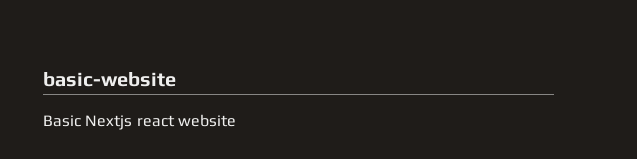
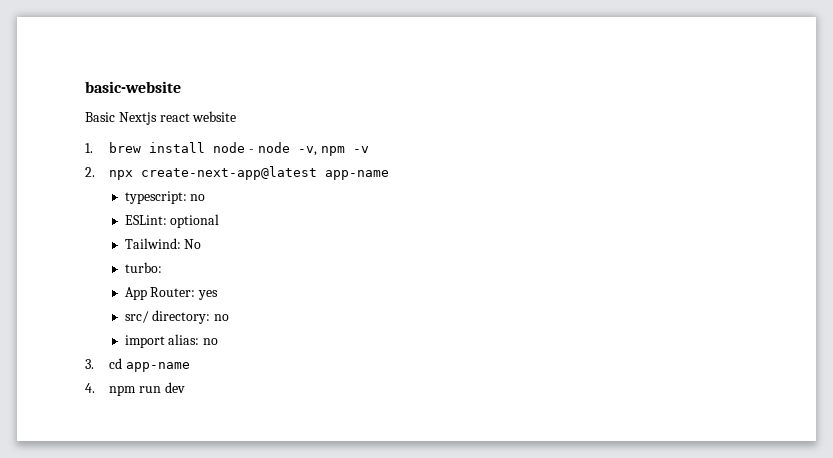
(236, 120) none -> [85,142,369,156] [85,166,390,180] [124,191,206,204] [124,214,220,228] [124,238,202,249] [124,262,162,273] [124,287,219,300] [124,310,230,324] [124,334,219,348] [85,358,191,372] [85,382,185,396] // 1. brew install node - node -v, npm -v // 2. npx create-next-app@latest app-name // typescript: no // ESLint: optional // Tailwind: No // turbo: // App Router: yes // src/ directory: no // import alias: no // 3. cd app-name // 4. npm run dev

